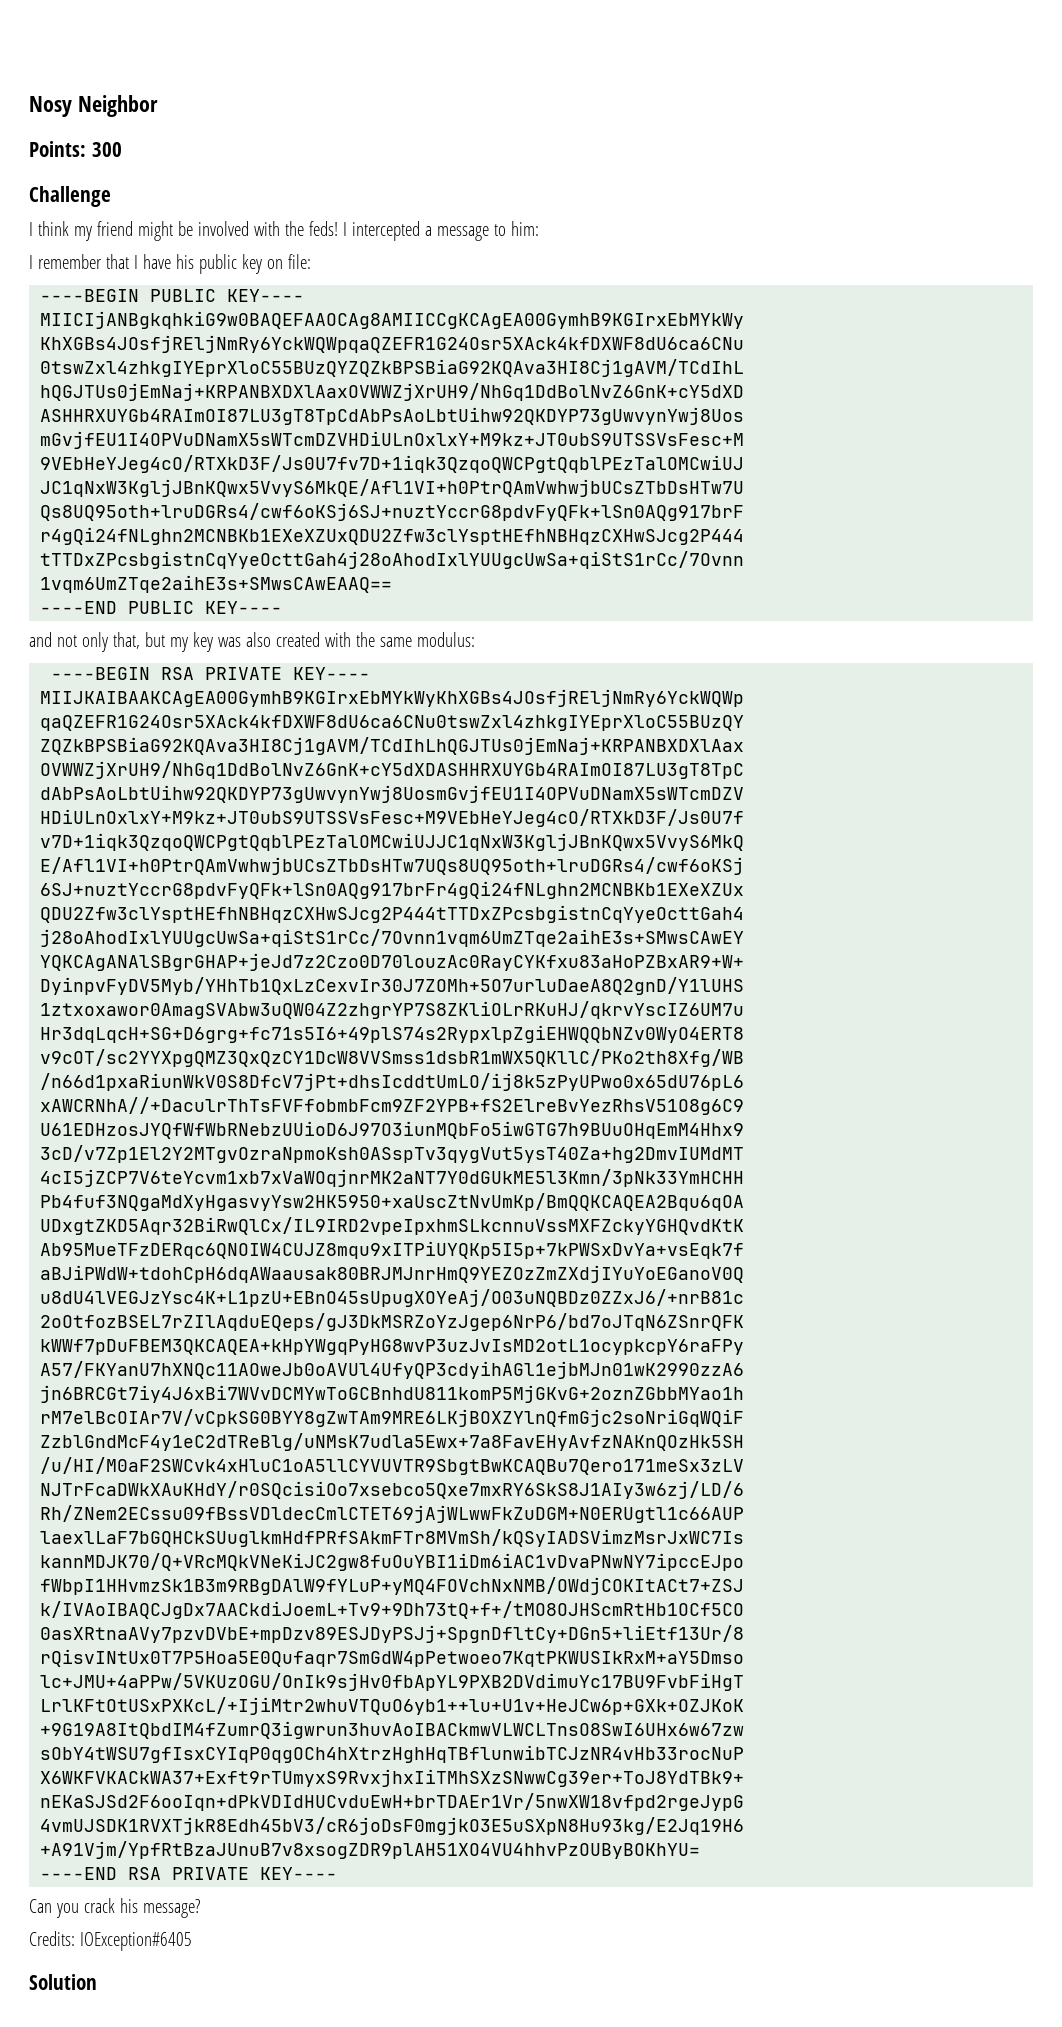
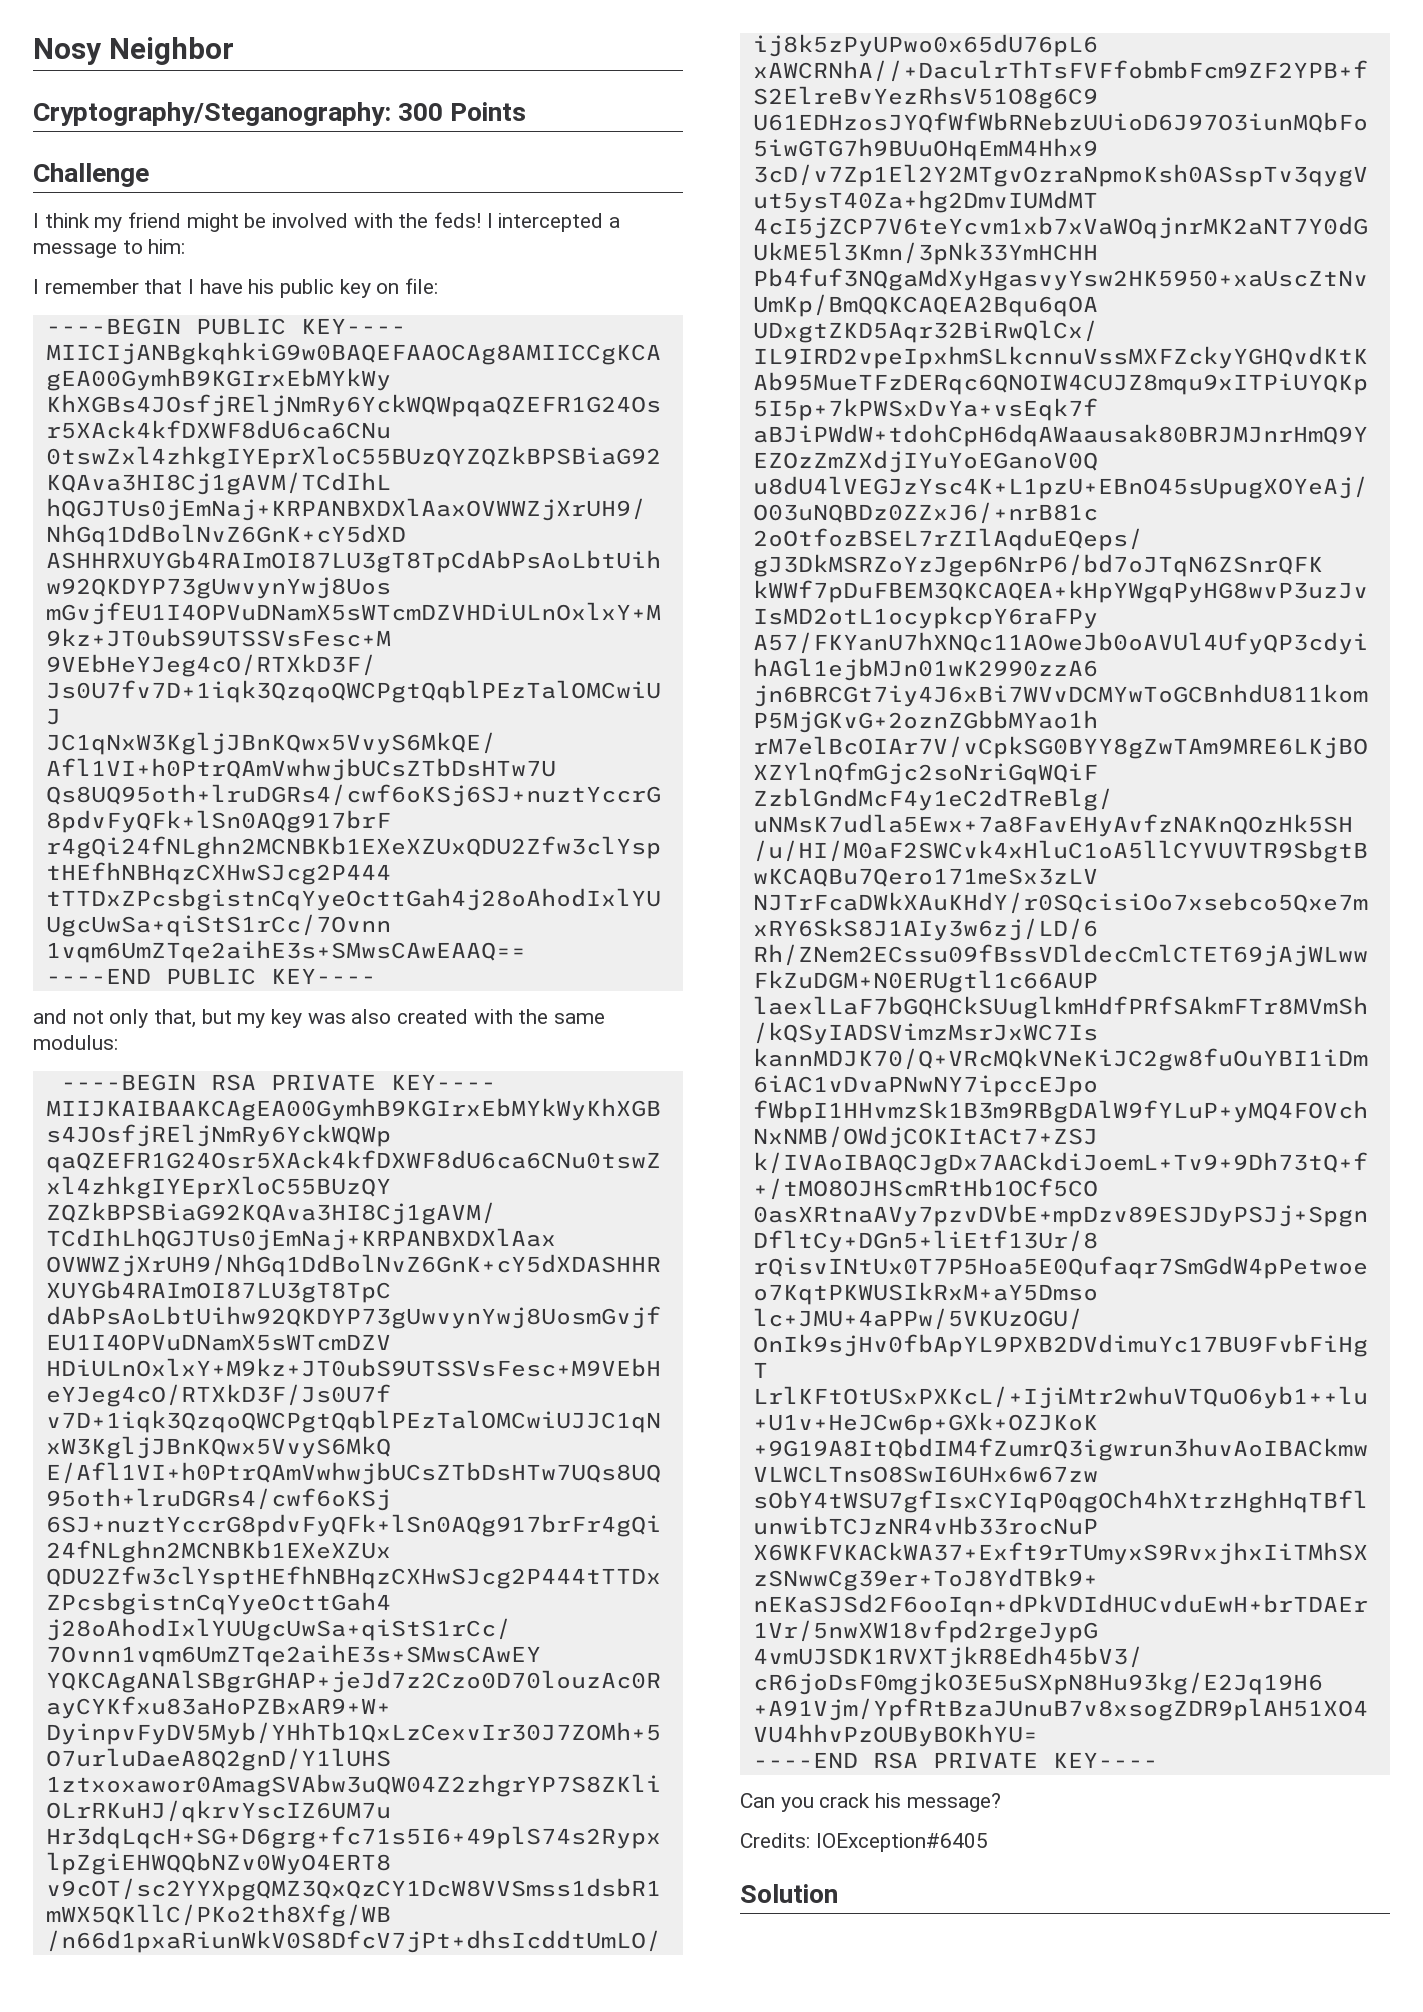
[29,141,86,157] Points: -> [33,102,391,126] Cryptography/Steganography:
(122, 149) none -> [450,102,527,121] Points

